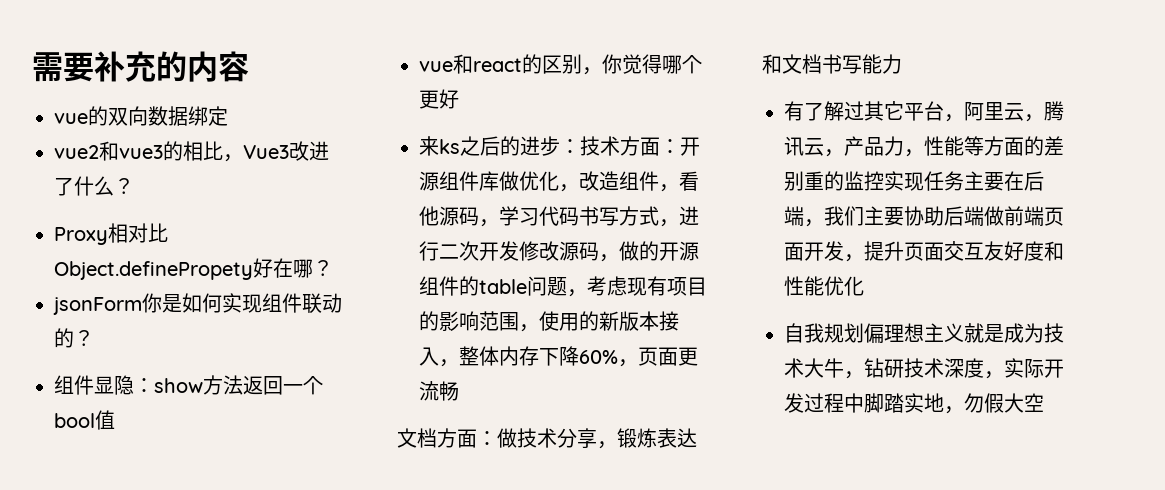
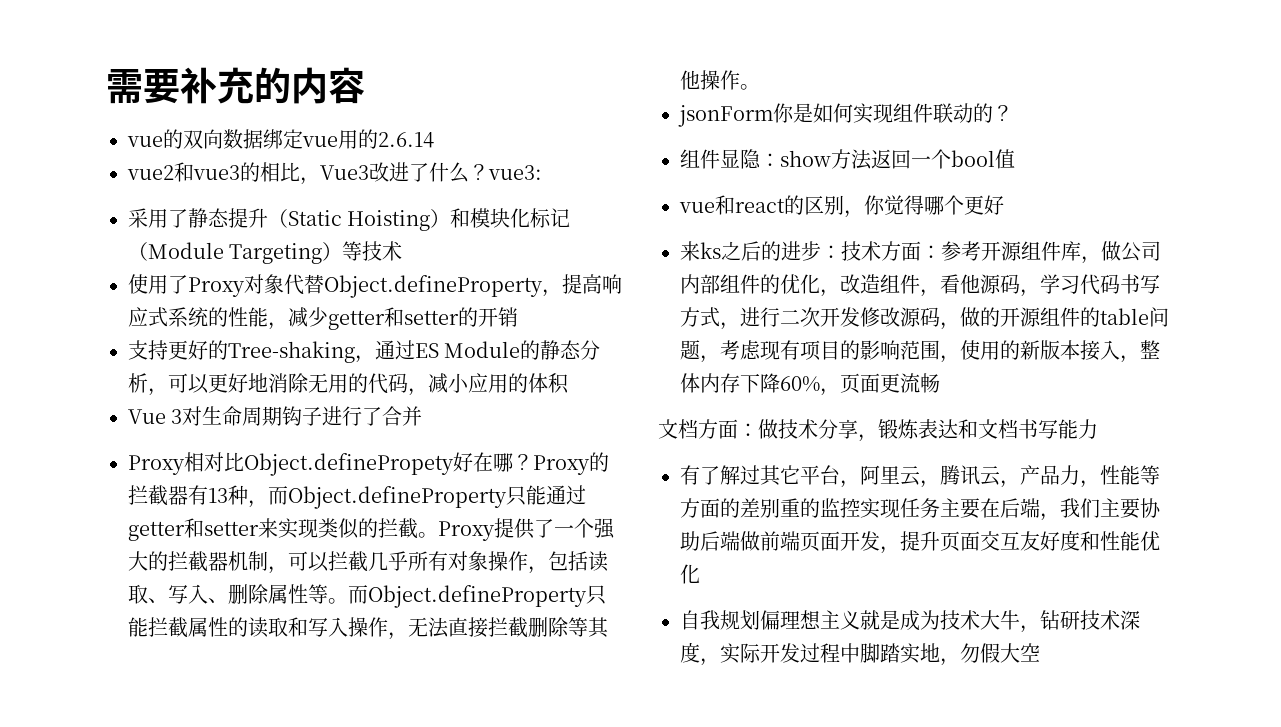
(228, 116) none -> [302,129,434,149] vue用的2.6.14
(134, 186) none -> [488,165,542,180] [128,208,571,231] [128,241,403,264] [128,274,622,298] [128,307,518,330] [128,340,601,363] [128,373,569,396] [128,406,423,426] vue3: // 采用了静态提升（Static Hoisting）和模块化标记（Module Targeting）等技术 // 使用了Proxy对象代替Object.defineProperty，提高响应式系统的性能，减少getter和setter的开销 // 支持更好的Tree-shaking，通过ES Module的静态分析，可以更好地消除无用的代码，减小应用的体积 // Vue 3对生命周期钩子进行了合并
(333, 268) none -> [533,452,609,475] [128,485,586,509] [128,518,615,541] [128,551,608,574] [128,584,606,608] [128,617,609,640] [680,70,760,90] Proxy的拦截器有13种，而Object.defineProperty只能通过getter和setter来实现类似的拦截。Proxy提供了一个强大的拦截器机制，可以拦截几乎所有对象操作，包括读取、写入、删除属性等。而Object.defineProperty只能拦截属性的读取和写入操作，无法直接拦截删除等其他操作。
(680, 146) none -> [941,241,981,261] 参考
[499,171,519,191] 做 -> [1081,241,1161,264] [680,274,780,294] ，做公司内部组件的

